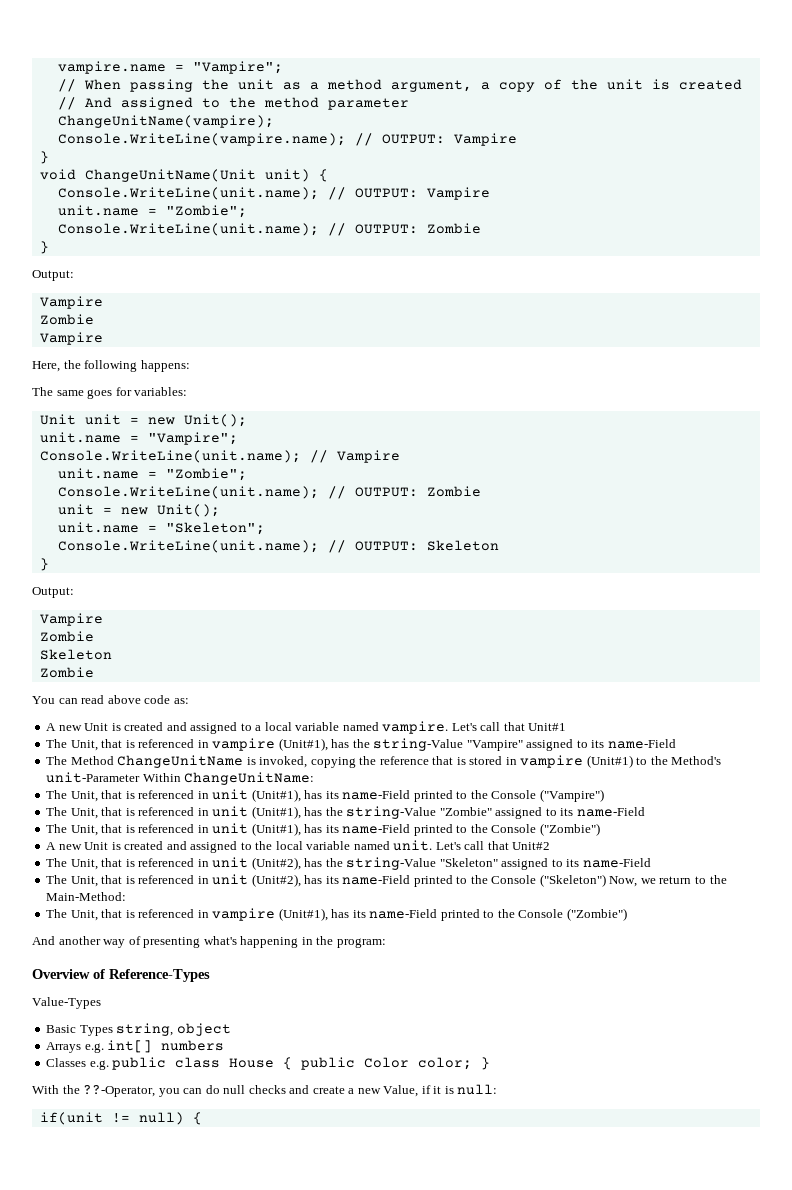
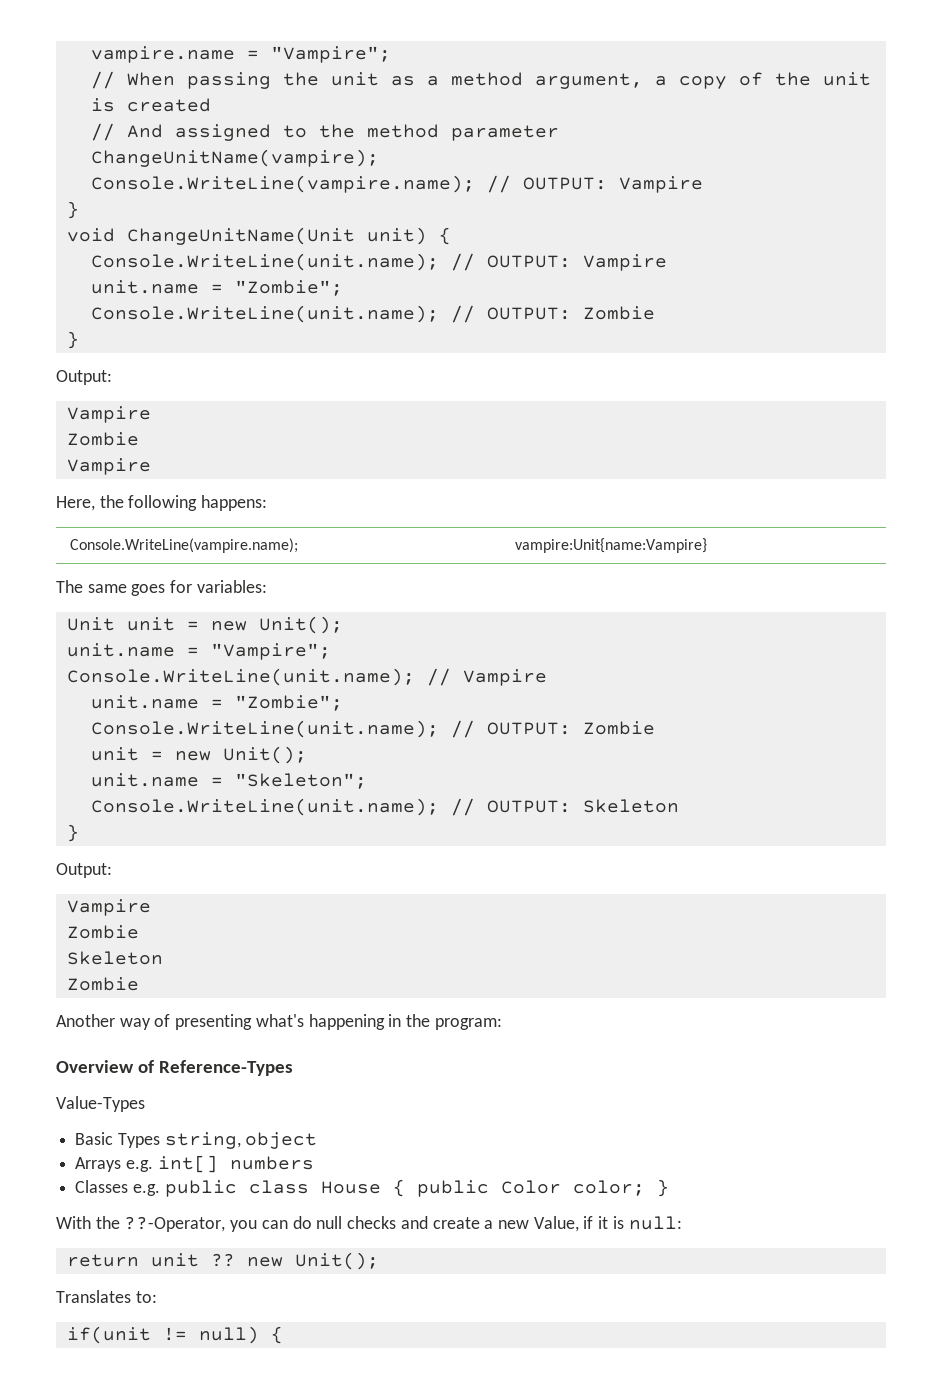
(190, 366) none -> [69,538,298,553] [514,538,707,553] // Console.WriteLine(vampire.name); | vampire:Unit{name:Vampire}
[32,695,189,704] [46,721,567,734] [46,738,676,751] [46,755,722,768] [46,772,315,785] [46,789,604,802] [46,806,645,819] [46,823,600,836] [46,840,551,853] [46,857,651,870] [46,874,727,887] [46,892,127,901] [46,908,627,921] [32,936,101,945] You can read above code as: // A new Unit is created and assigned to a local variable named vampire. Let's call that Unit#1 // The Unit, that is referenced in vampire (Unit#1), has the string-Value "Vampire" assigned to its name-Field // The Method ChangeUnitName is invoked, copying the reference that is stored in vampire (Unit#1) to the Method's unit-Parameter Within ChangeUnitName: // The Unit, that is referenced in unit (Unit#1), has its name-Field printed to the Console ("Vampire") // The Unit, that is referenced in unit (Unit#1), has the string-Value "Zombie" assigned to its name-Field // The Unit, that is referenced in unit (Unit#1), has its name-Field printed to the Console ("Zombie") // A new Unit is created and assigned to the local variable named unit. Let's call that Unit#2 // The Unit, that is referenced in unit (Unit#2), has the string-Value "Skeleton" assigned to its name-Field // The Unit, that is referenced in unit (Unit#2), has its name-Field printed to the Console ("Skeleton") Now, we return to the Main-Method: // The Unit, that is referenced in vampire (Unit#1), has its name-Field printed to the Console ("Zombie") // And another -> [56,1014,115,1027] Another
(498, 1089) none -> [66,1252,379,1270] [56,1290,157,1303] // return unit ?? new Unit(); // Translates to:

